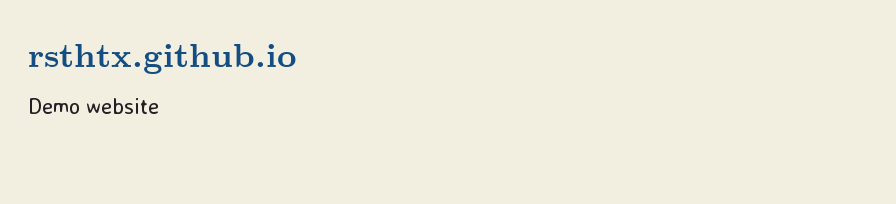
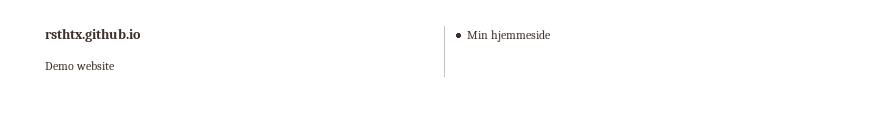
(159, 106) none -> [467,30,552,42] // Min hjemmeside

